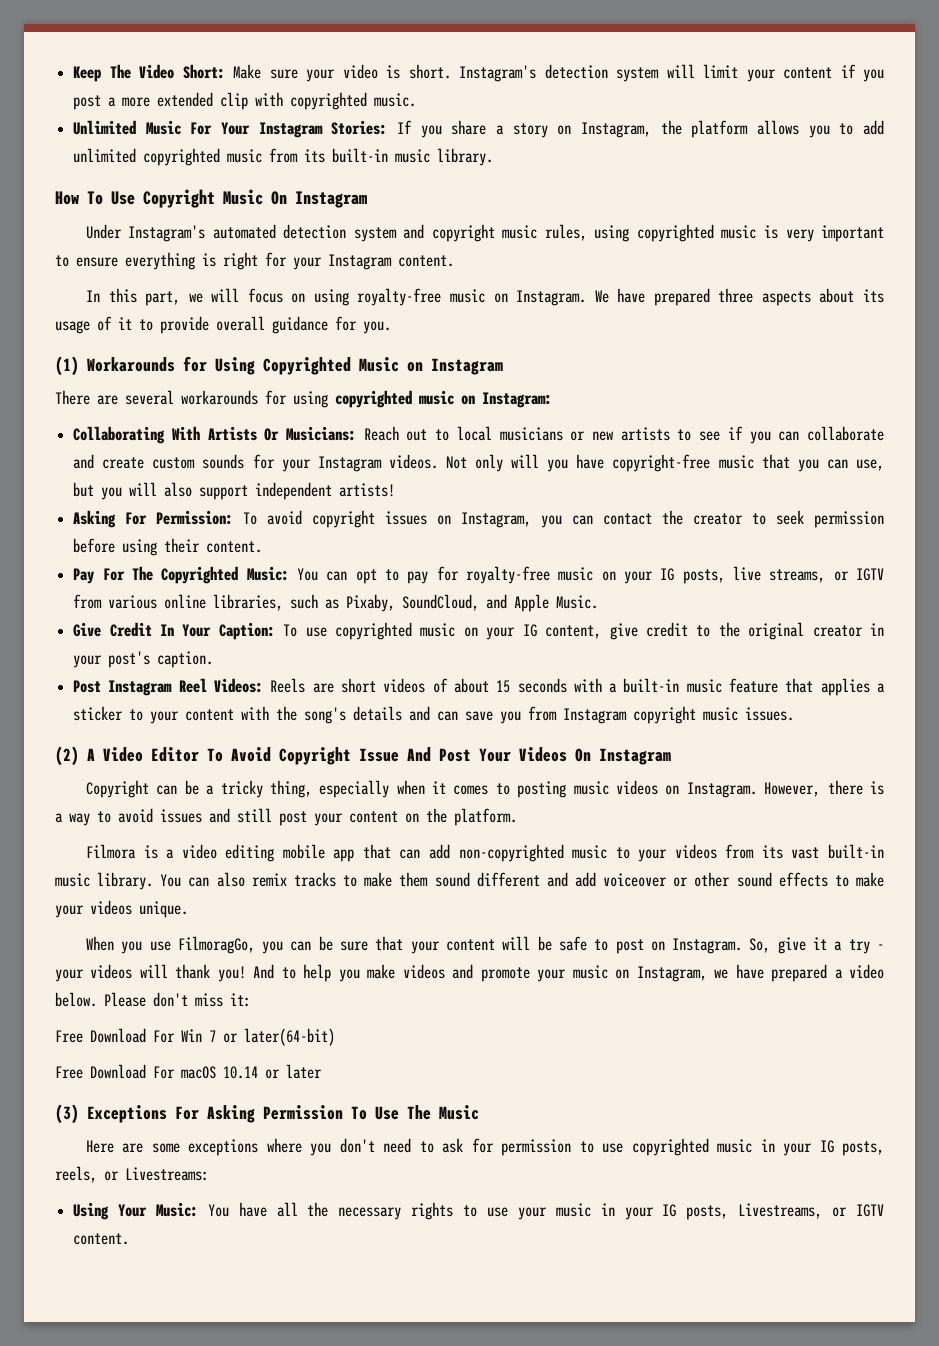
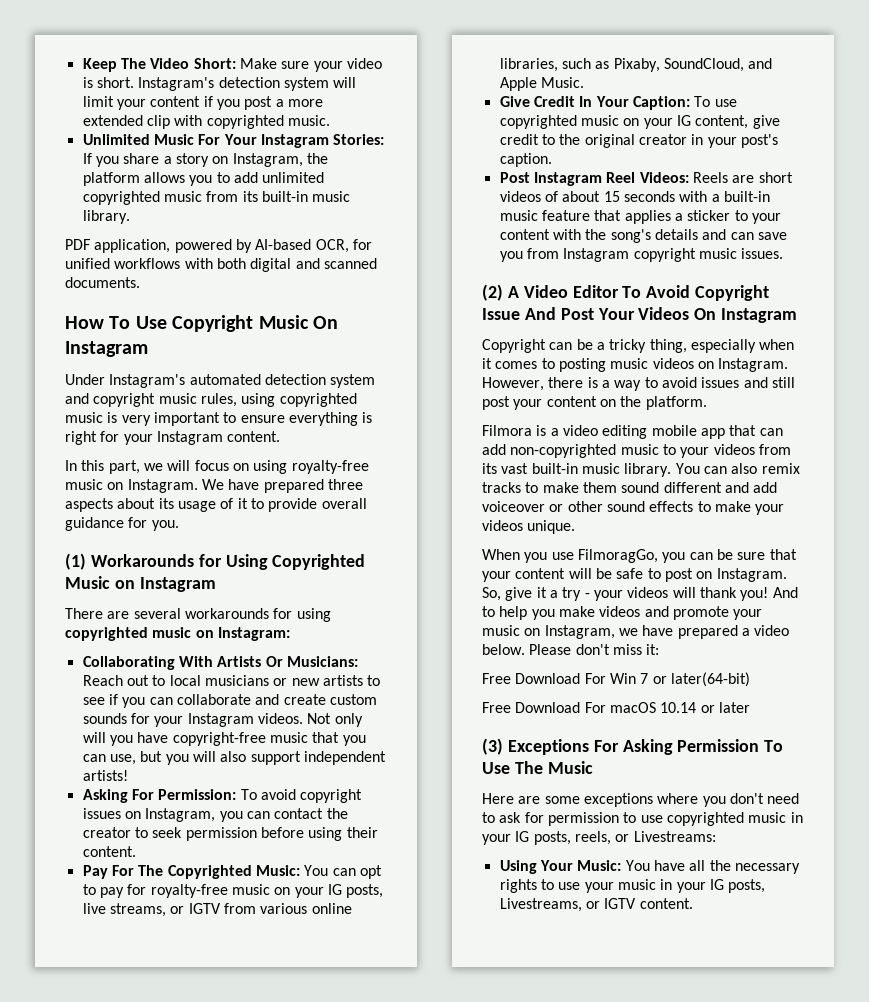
(494, 157) none -> [65,239,372,253] [65,258,377,272] [65,277,140,288] // PDF application, powered by AI-based OCR, for unified workflows with both digital and scanned documents.

